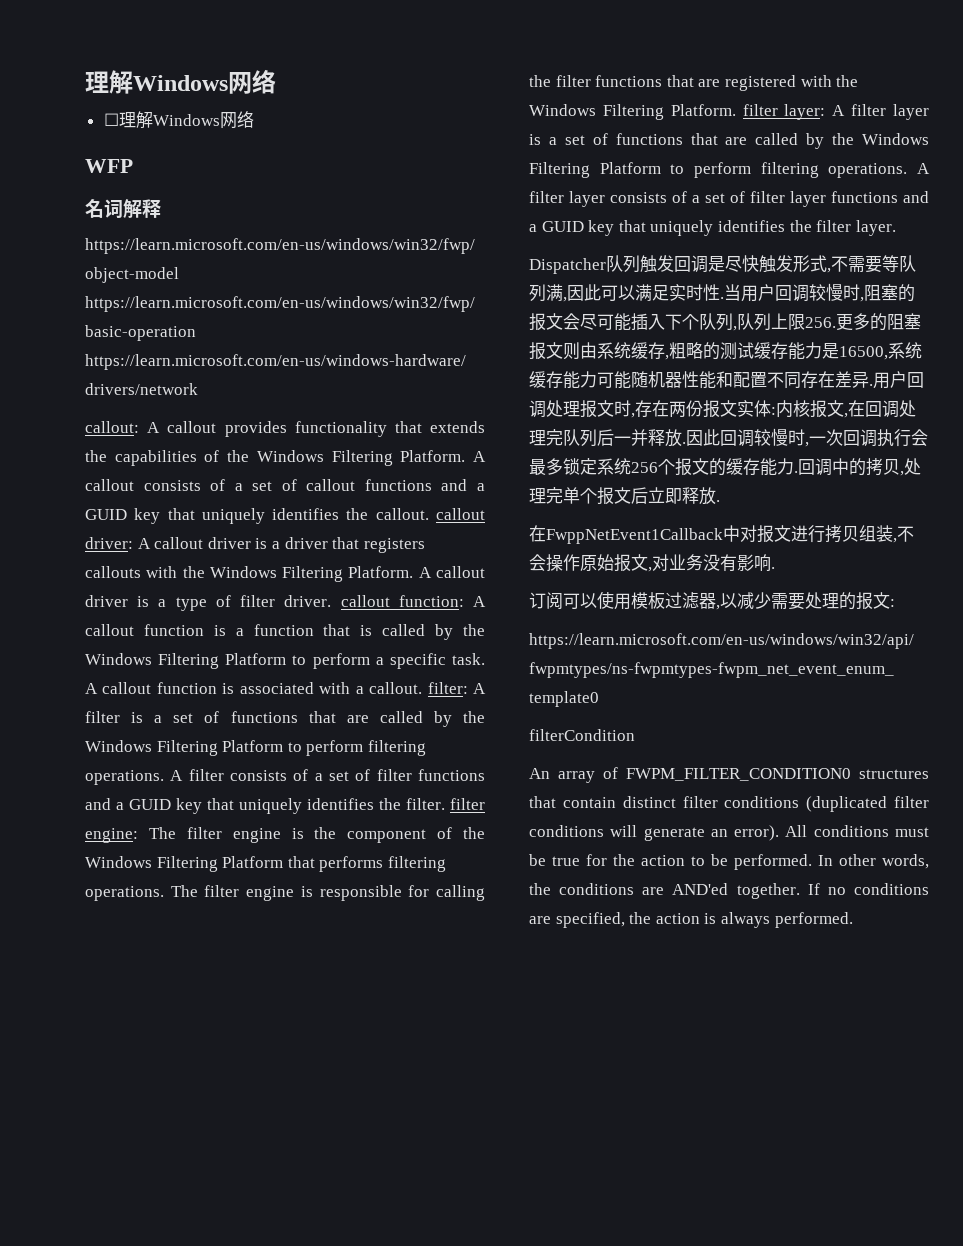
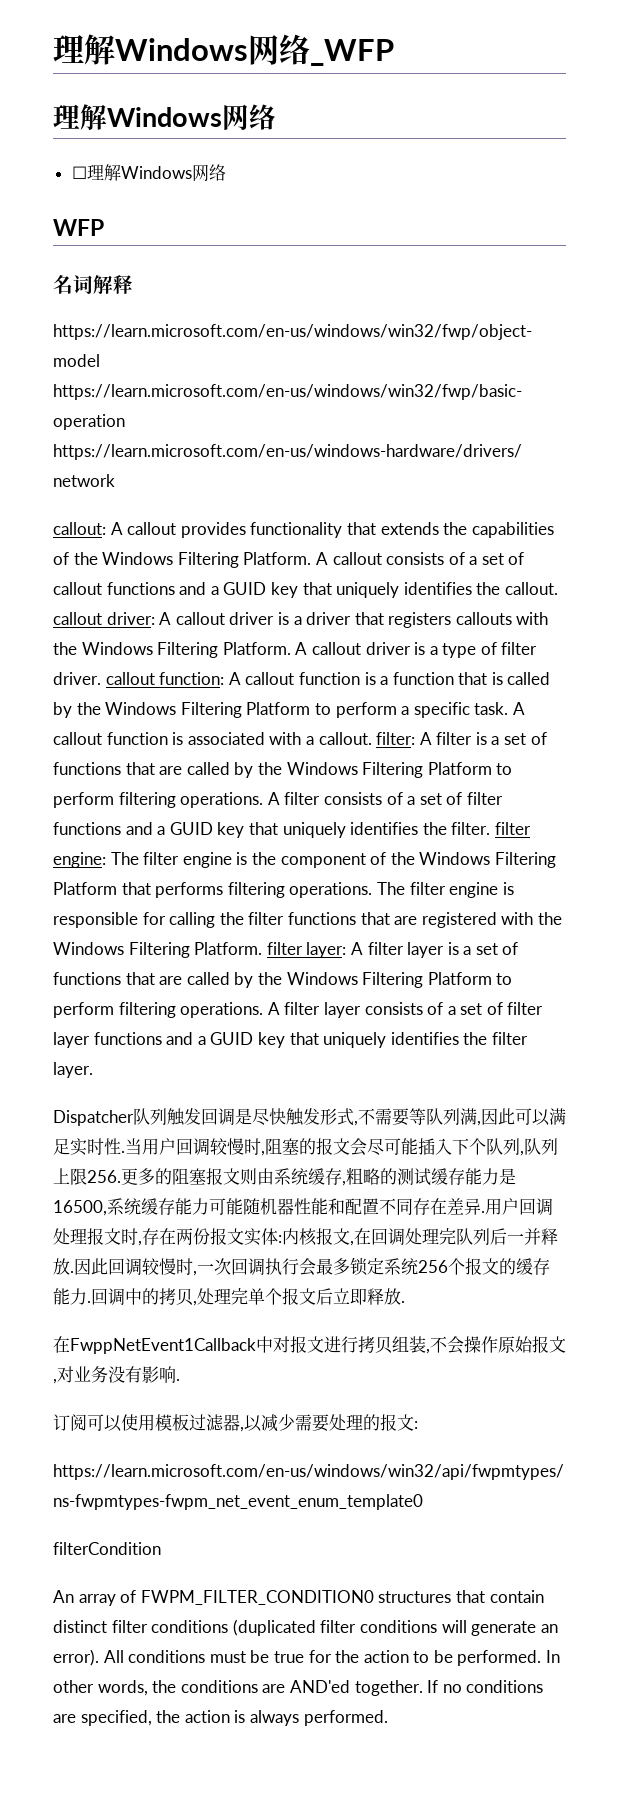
[85,69,276,94] 理解Windows网络 -> [53,34,394,66] [53,104,276,130] 理解Windows网络_WFP // 理解Windows网络

